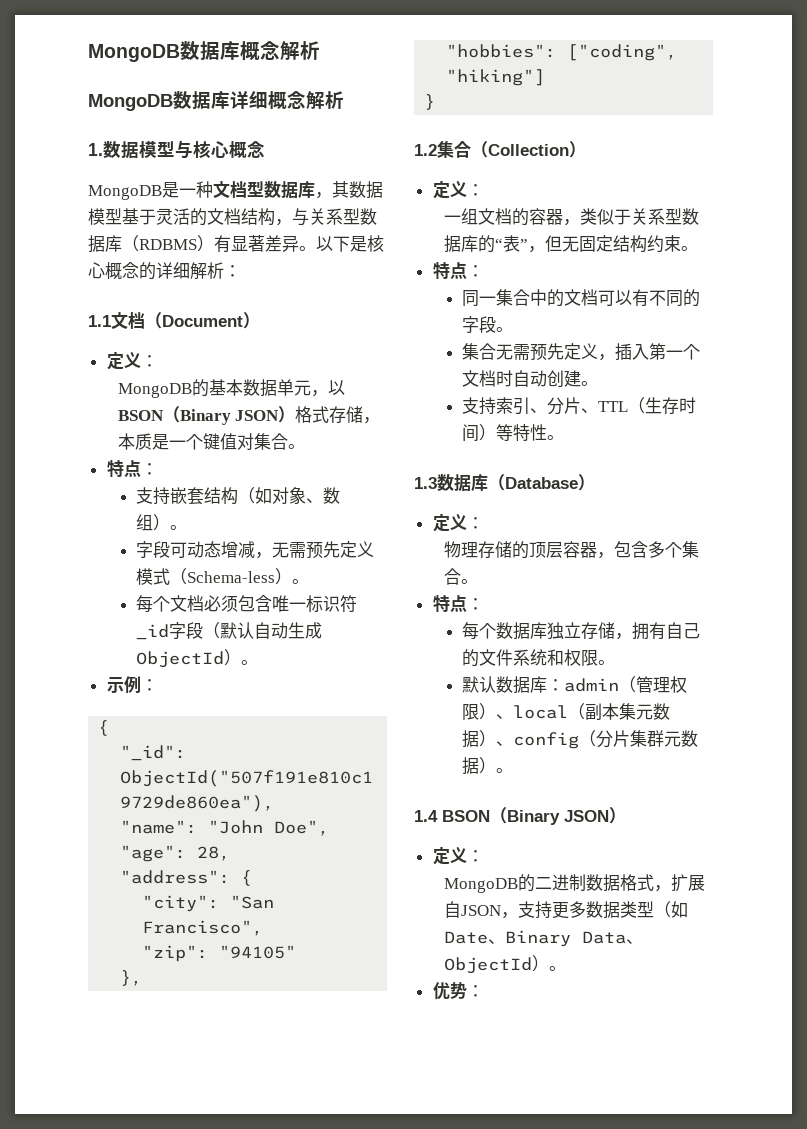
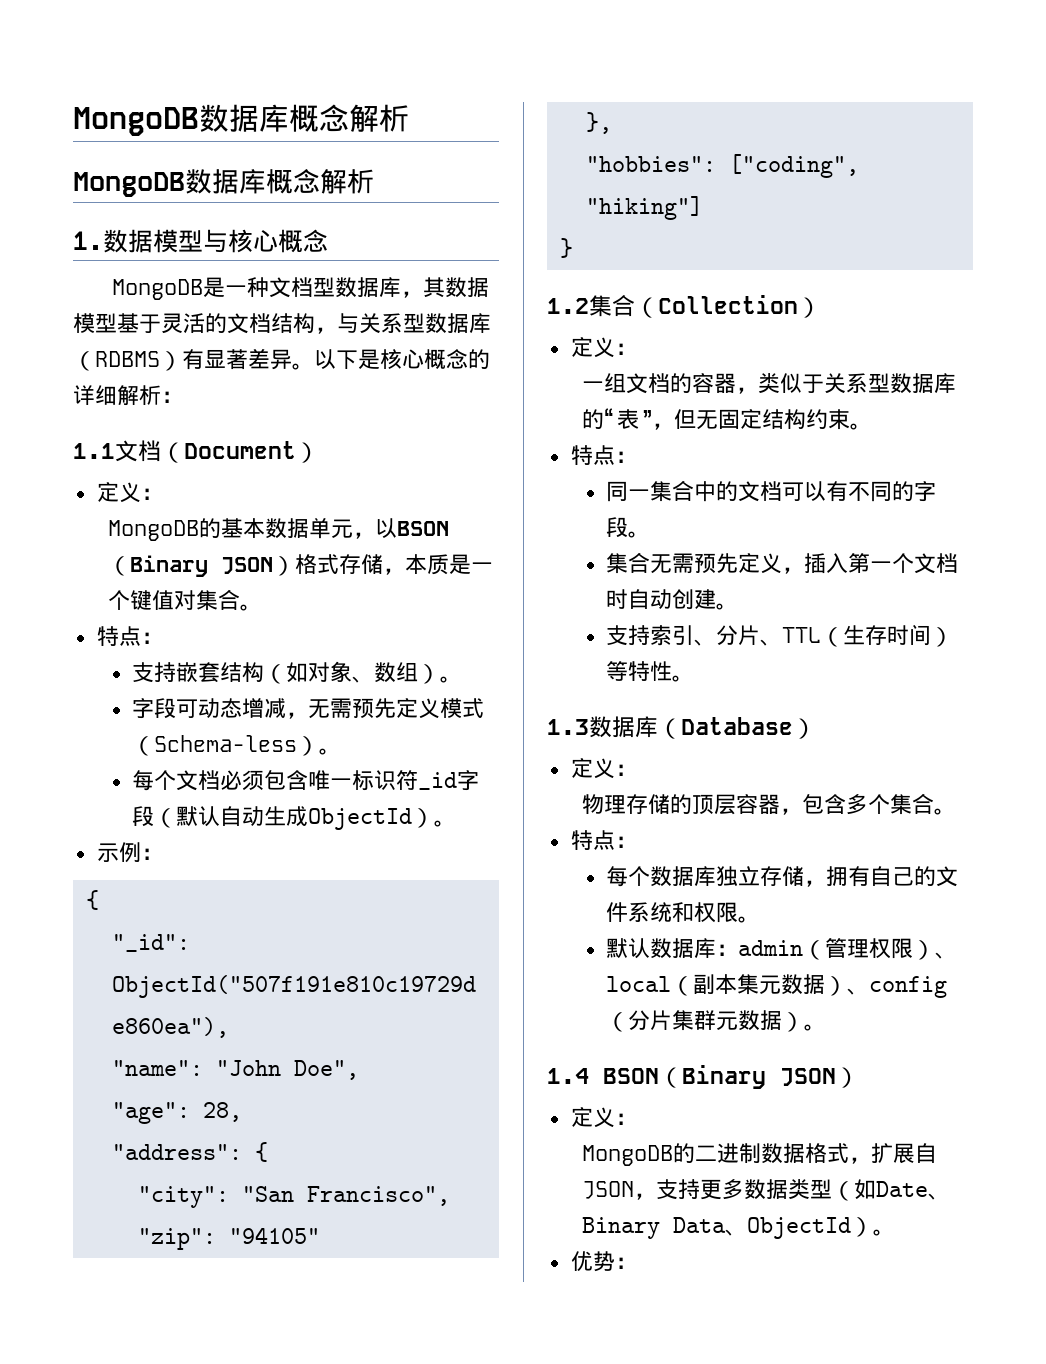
[230,91,268,109] 详细 -> (266, 181) none

